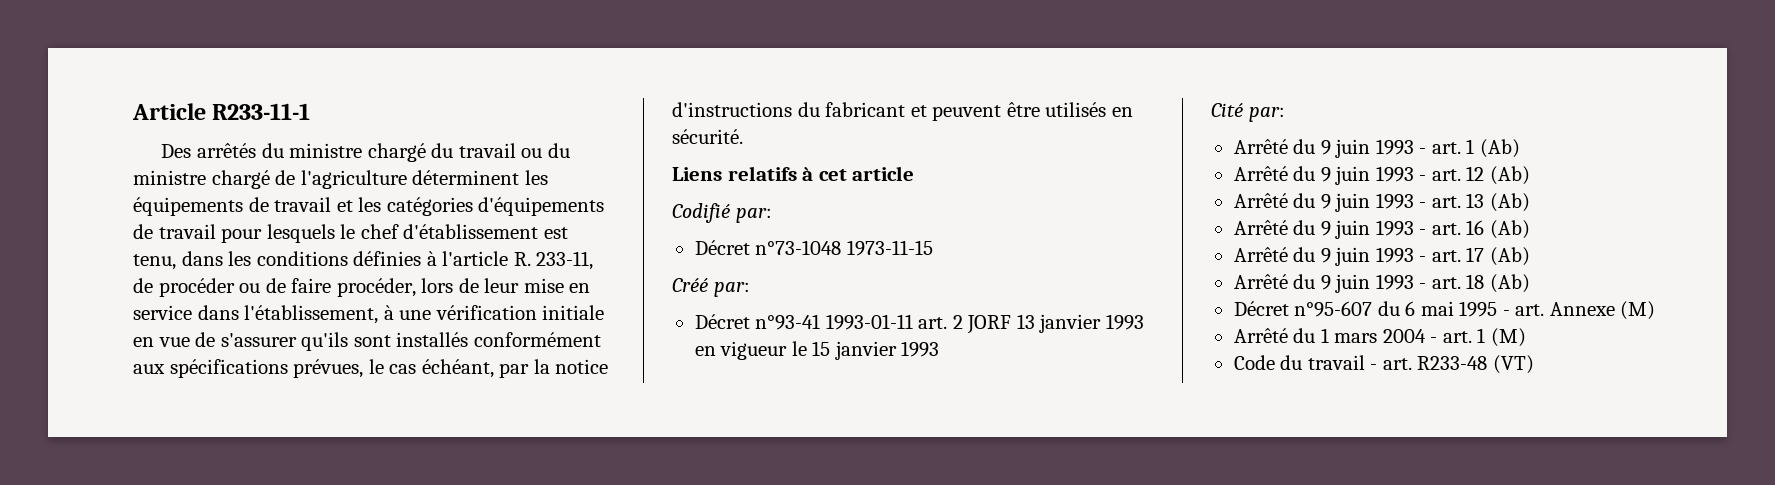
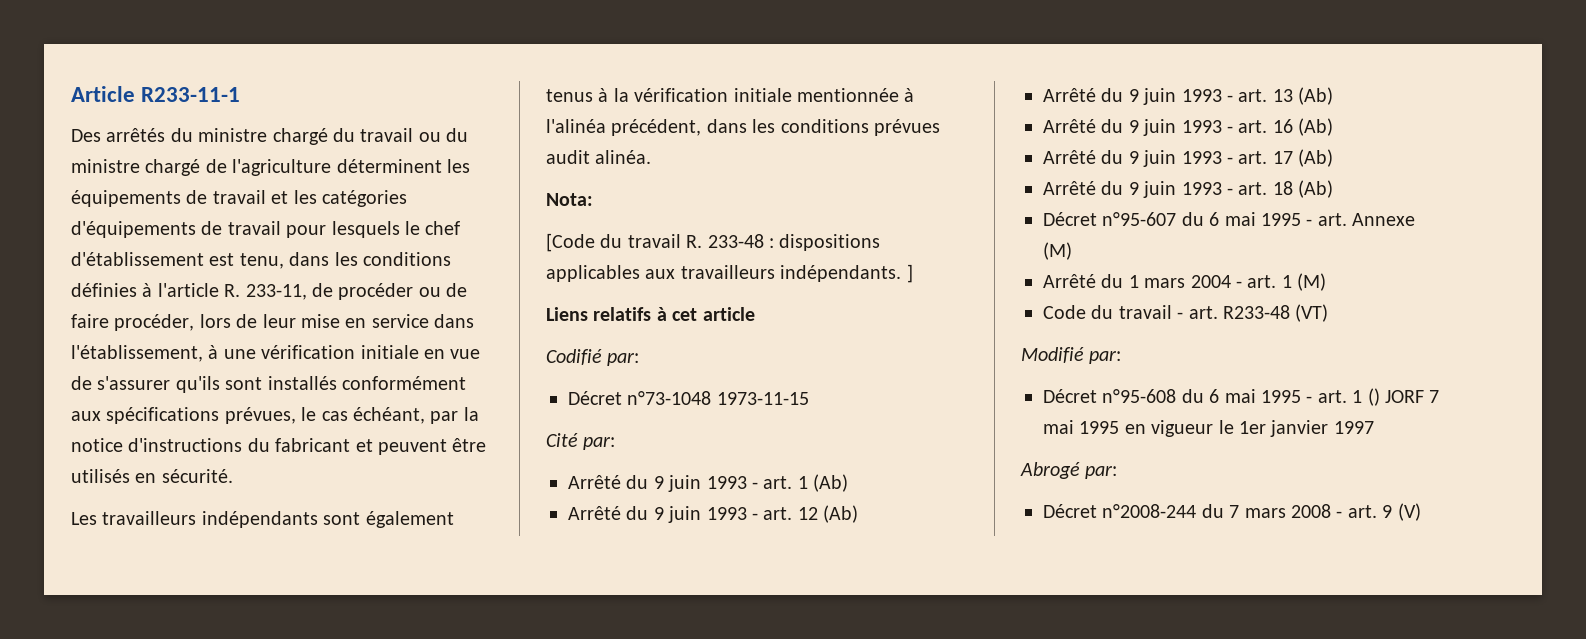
(743, 136) none -> [71,511,454,528] [546,88,915,102] [546,119,940,136] [546,150,652,164] [546,193,593,206] [546,233,881,252] [546,264,913,283] // Les travailleurs indépendants sont également tenus à la vérification initiale mentionnée à l'alinéa précédent, dans les conditions prévues audit alinéa. // Nota: // [Code du travail R. 233-48 : dispositions applicables aux travailleurs indépendants. ]
[672,278,750,297] [694,314,1144,334] [694,341,940,360] // Créé par: // Décret n°93-41 1993-01-11 art. 2 JORF 13 janvier 1993 en vigueur le 15 janvier 1993 -> (809, 398) none
(1534, 364) none -> [1021,347,1122,364] [1043,388,1440,406] [1043,420,1374,437] [1020,462,1118,479] [1043,503,1421,521] // Modifié par: // Décret n°95-608 du 6 mai 1995 - art. 1 () JORF 7 mai 1995 en vigueur le 1er janvier 1997 // Abrogé par: // Décret n°2008-244 du 7 mars 2008 - art. 9 (V)

